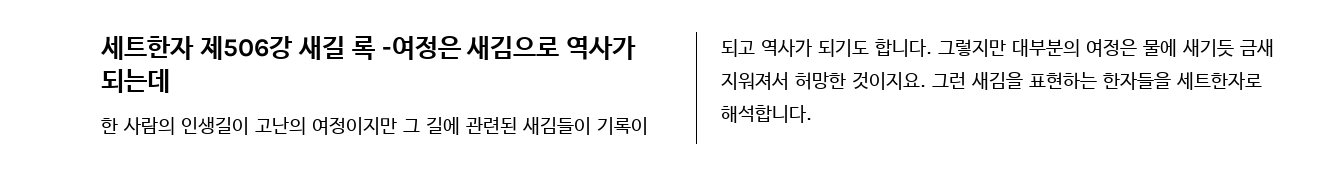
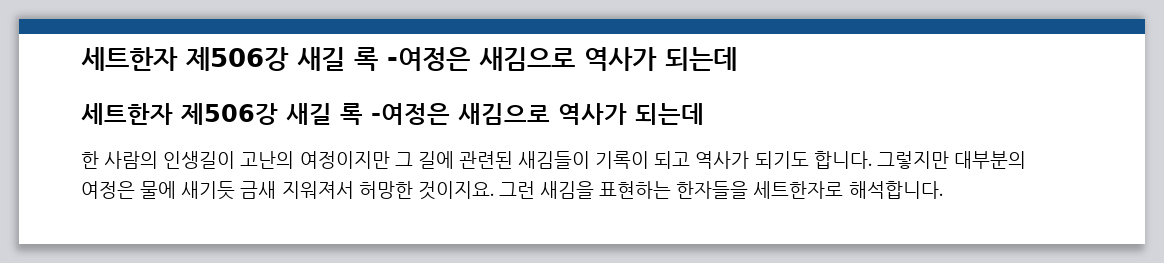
[101,36,637,60] [101,69,170,93] 세트한자 제506강 새길 록 -여정은 새김으로 역사가 되는데 -> [81,47,737,71] [81,103,704,125] 세트한자 제506강 새길 록 -여정은 새김으로 역사가 되는데 // 세트한자 제506강 새길 록 -여정은 새김으로 역사가 되는데

